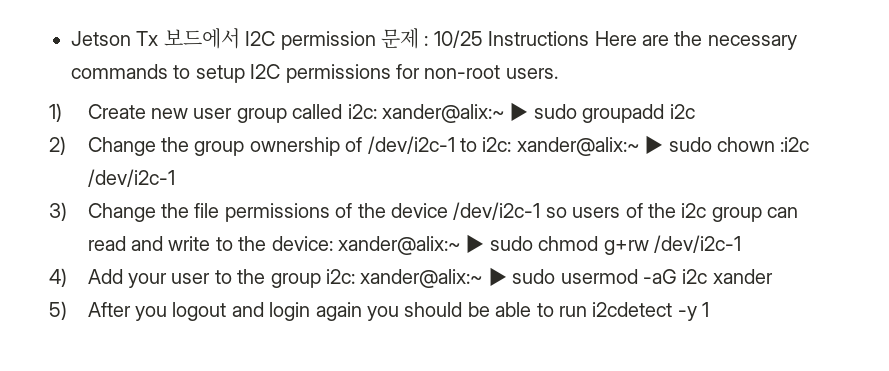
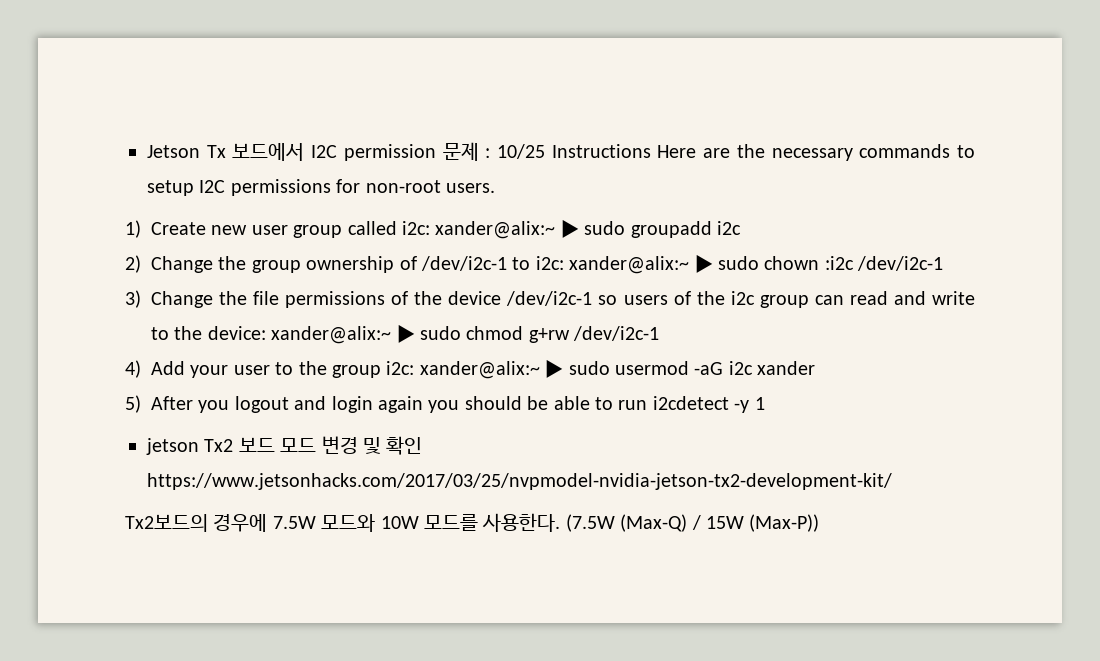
(710, 309) none -> [146,436,423,455] [147,473,892,490] [125,513,820,532] // jetson Tx2 보드 모드 변경 및 확인 https://www.jetsonhacks.com/2017/03/25/nvpmodel-nvidia-jetson-tx2-development-kit/ // Tx2보드의 경우에 7.5W 모드와 10W 모드를 사용한다. (7.5W (Max-Q) / 15W (Max-P))

